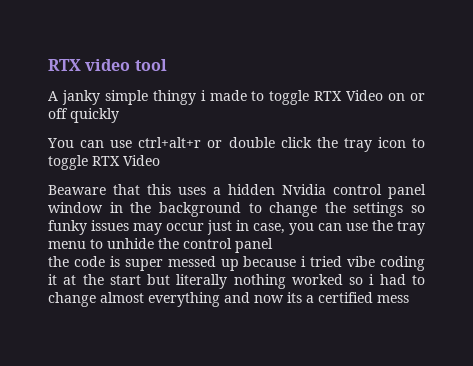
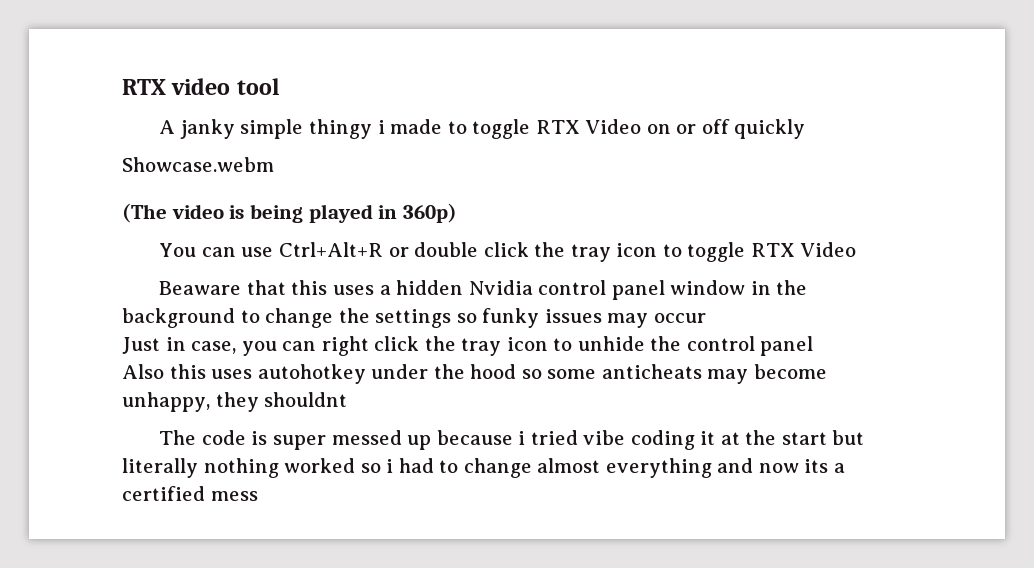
(119, 115) none -> [122,157,274,172] [122,203,458,223] // Showcase.webm // (The video is being played in 360p)
[138,137,202,148] ctrl+alt+r -> [278,242,383,257] Ctrl+Alt+R
[207,220,232,235] just -> [122,337,160,354] // Just
[346,220,425,235] [48,241,86,249] use the tray menu -> [321,336,548,356] right click the tray icon
[48,256,69,267] the -> [122,364,827,384] [122,392,348,412] [159,430,197,445] Also this uses autohotkey under the hood so some anticheats may become unhappy, they shouldnt // The

